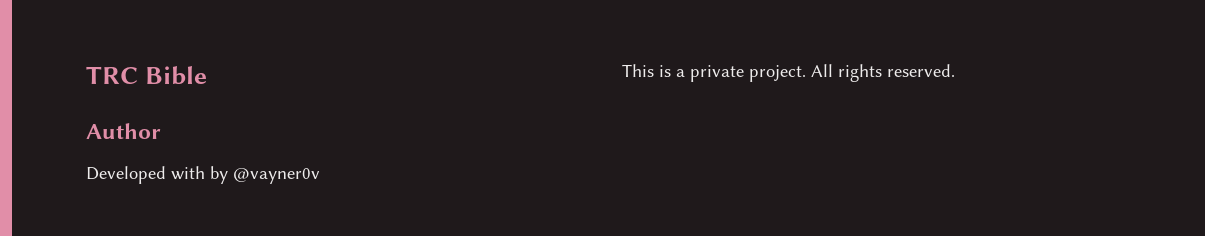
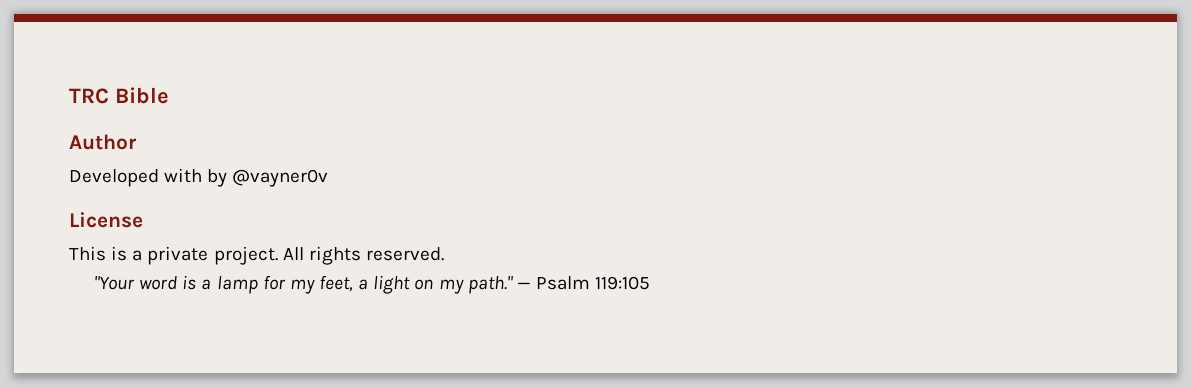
(320, 176) none -> [69,212,143,228] // License
(955, 70) none -> [94,275,651,294] // "Your word is a lamp for my feet, a light on my path." — Psalm 119:105

